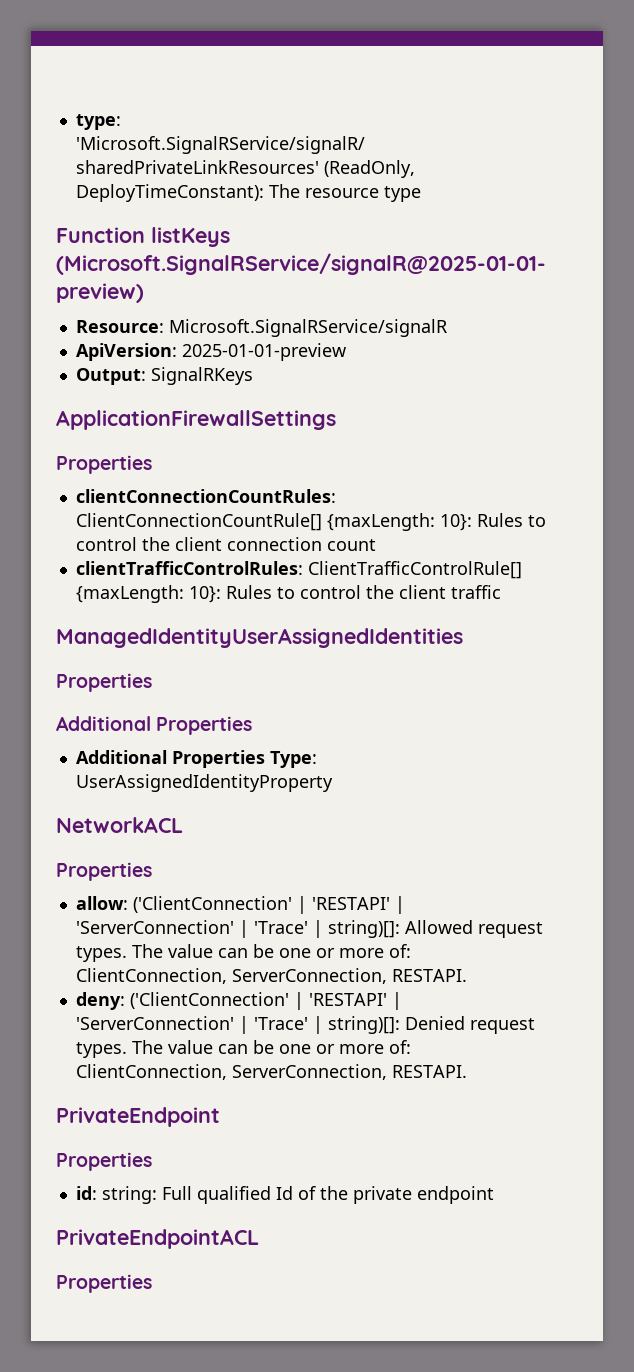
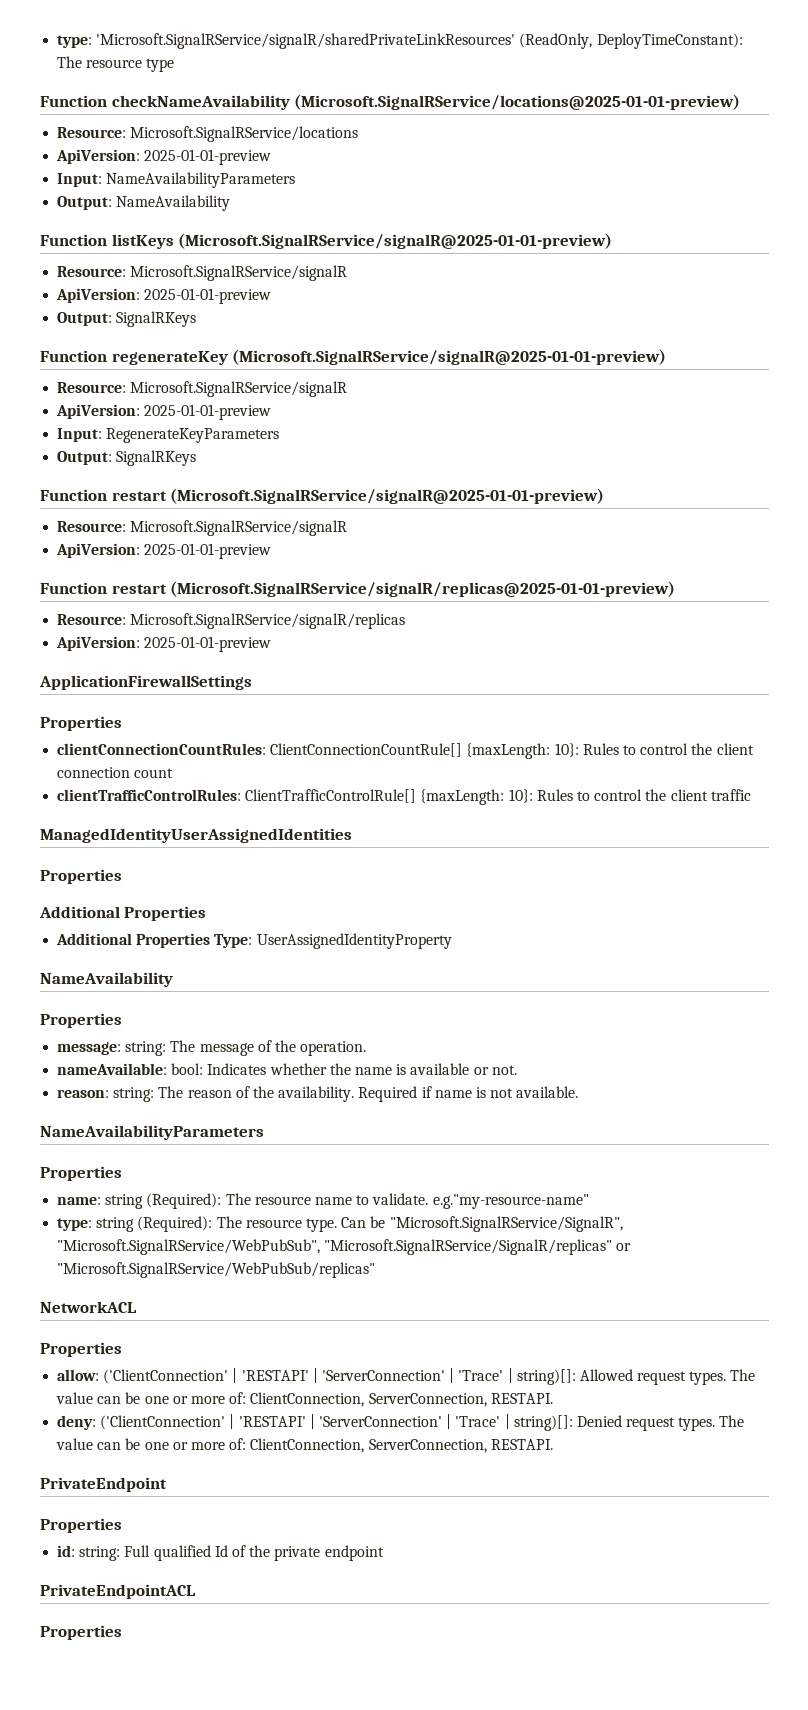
(421, 194) none -> [40,94,741,110] [57,126,359,142] [56,149,272,165] [57,172,296,188] [57,195,231,211] // Function checkNameAvailability (Microsoft.SignalRService/locations@2025-01-01-preview) // Resource: Microsoft.SignalRService/locations // ApiVersion: 2025-01-01-preview // Input: NameAvailabilityParameters // Output: NameAvailability
(253, 376) none -> [40,349,667,365] [57,381,348,397] [56,404,272,420] [57,428,280,443] [57,450,197,466] [40,488,605,504] [57,520,348,536] [56,543,272,559] [40,581,676,597] [57,613,406,629] [56,636,272,652] // Function regenerateKey (Microsoft.SignalRService/signalR@2025-01-01-preview) // Resource: Microsoft.SignalRService/signalR // ApiVersion: 2025-01-01-preview // Input: RegenerateKeyParameters // Output: SignalRKeys // Function restart (Microsoft.SignalRService/signalR@2025-01-01-preview) // Resource: Microsoft.SignalRService/signalR // ApiVersion: 2025-01-01-preview // Function restart (Microsoft.SignalRService/signalR/replicas@2025-01-01-preview) // Resource: Microsoft.SignalRService/signalR/replicas // ApiVersion: 2025-01-01-preview
(333, 783) none -> [40,972,173,987] [40,1013,122,1028] [57,1040,367,1056] [57,1063,517,1075] [57,1086,579,1102] [40,1125,264,1140] [40,1166,122,1181] [57,1193,589,1209] [57,1216,623,1232] [57,1239,632,1255] [57,1262,376,1278] // NameAvailability // Properties // message: string: The message of the operation. // nameAvailable: bool: Indicates whether the name is available or not. // reason: string: The reason of the availability. Required if name is not available. // NameAvailabilityParameters // Properties // name: string (Required): The resource name to validate. e.g."my-resource-name" // type: string (Required): The resource type. Can be "Microsoft.SignalRService/SignalR", "Microsoft.SignalRService/WebPubSub", "Microsoft.SignalRService/SignalR/replicas" or "Microsoft.SignalRService/WebPubSub/replicas"

